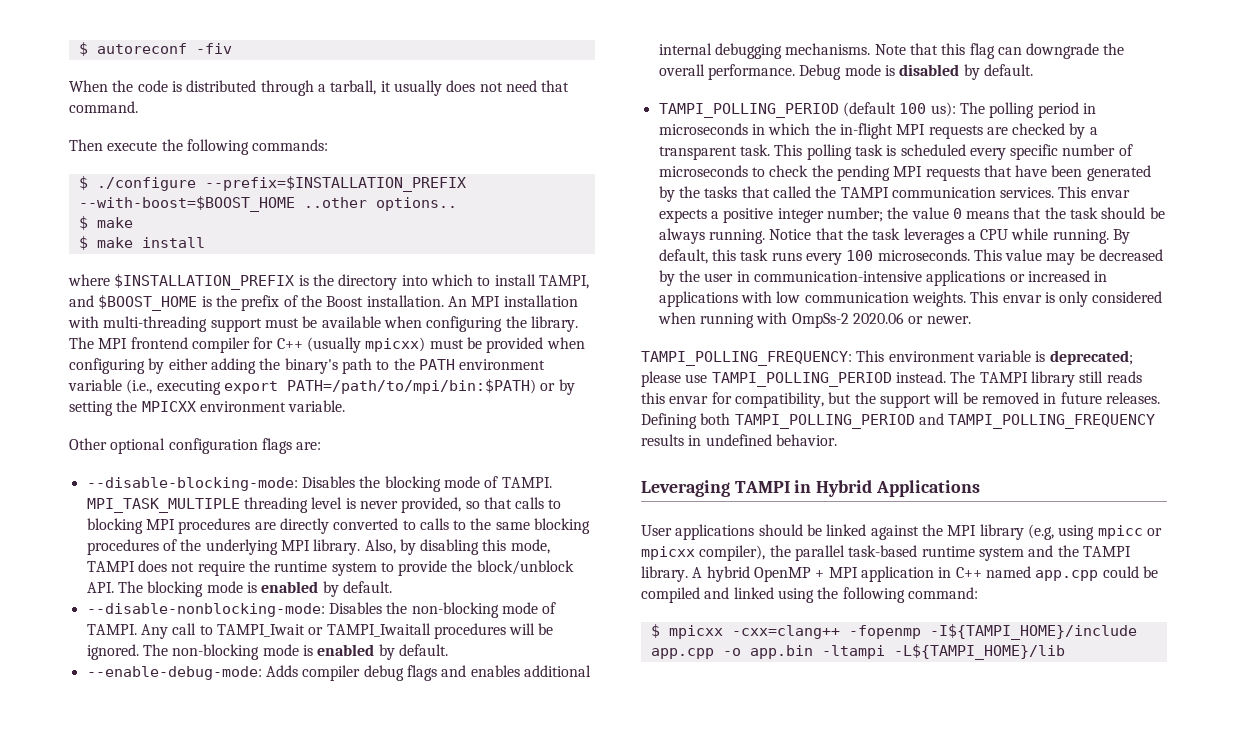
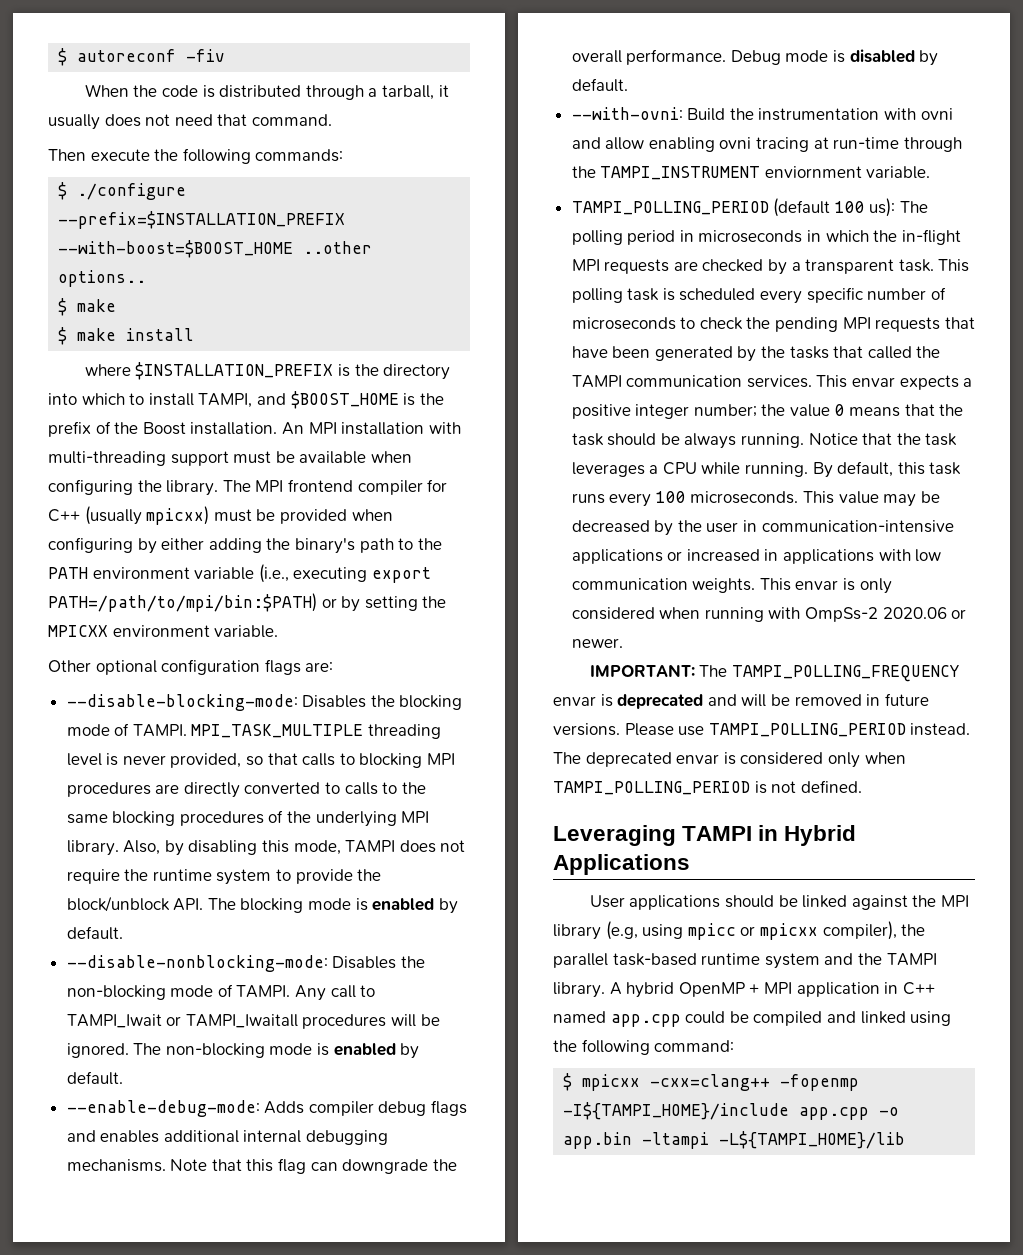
(1033, 70) none -> [571,107,953,121] [571,137,962,152] [571,166,931,180] // --with-ovni: Build the instrumentation with ovni and allow enabling ovni tracing at run-time through the TAMPI_INSTRUMENT enviornment variable.
[641,350,1133,366] [641,371,1142,387] [641,392,931,408] TAMPI_POLLING_FREQUENCY: This environment variable is deprecated; please use TAMPI_POLLING_PERIOD instead. The TAMPI library still reads this envar for compatibility, but the support -> [589,664,959,682] [553,694,737,709] IMPORTANT: The TAMPI_POLLING_FREQUENCY envar is deprecated and
[1105,392,1160,404] [641,413,1156,429] [641,434,837,446] releases. Defining both TAMPI_POLLING_PERIOD and TAMPI_POLLING_FREQUENCY results in undefined behavior. -> [553,723,971,737] [553,752,906,768] [553,780,862,795] versions. Please use TAMPI_POLLING_PERIOD instead. The deprecated envar is considered only when TAMPI_POLLING_PERIOD is not defined.

